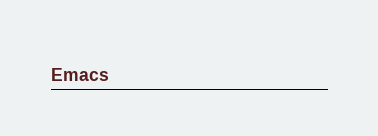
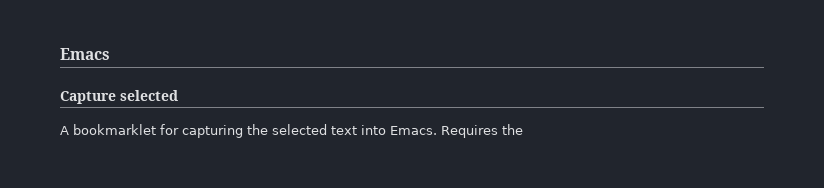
(109, 74) none -> [60,90,178,104] [60,124,523,138] // Capture selected // A bookmarklet for capturing the selected text into Emacs. Requires the

